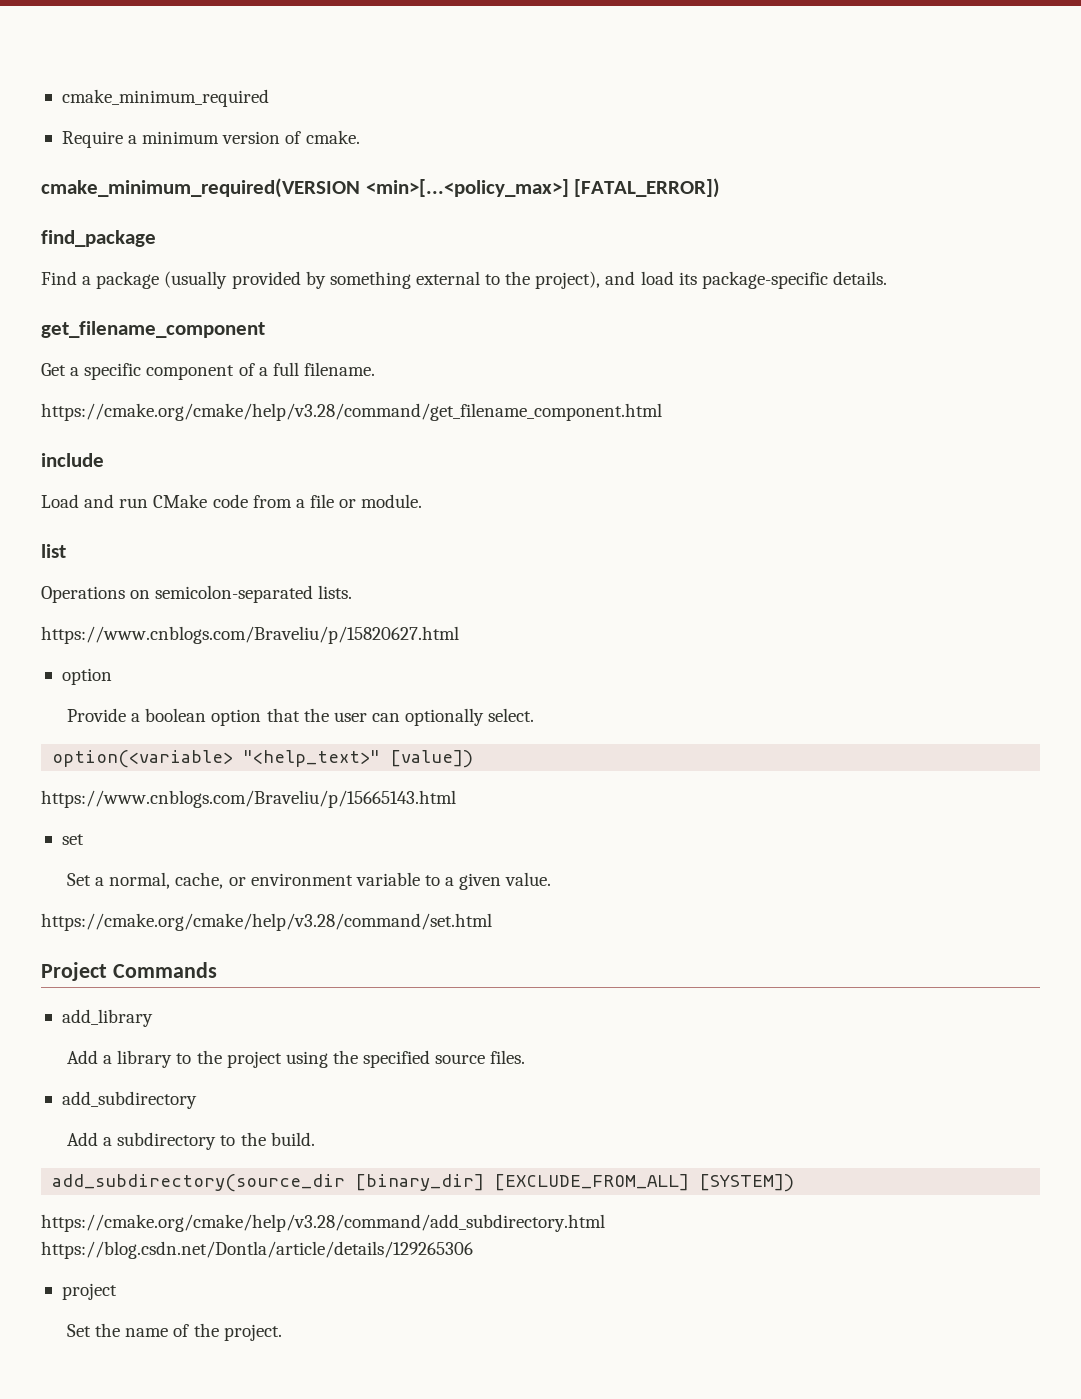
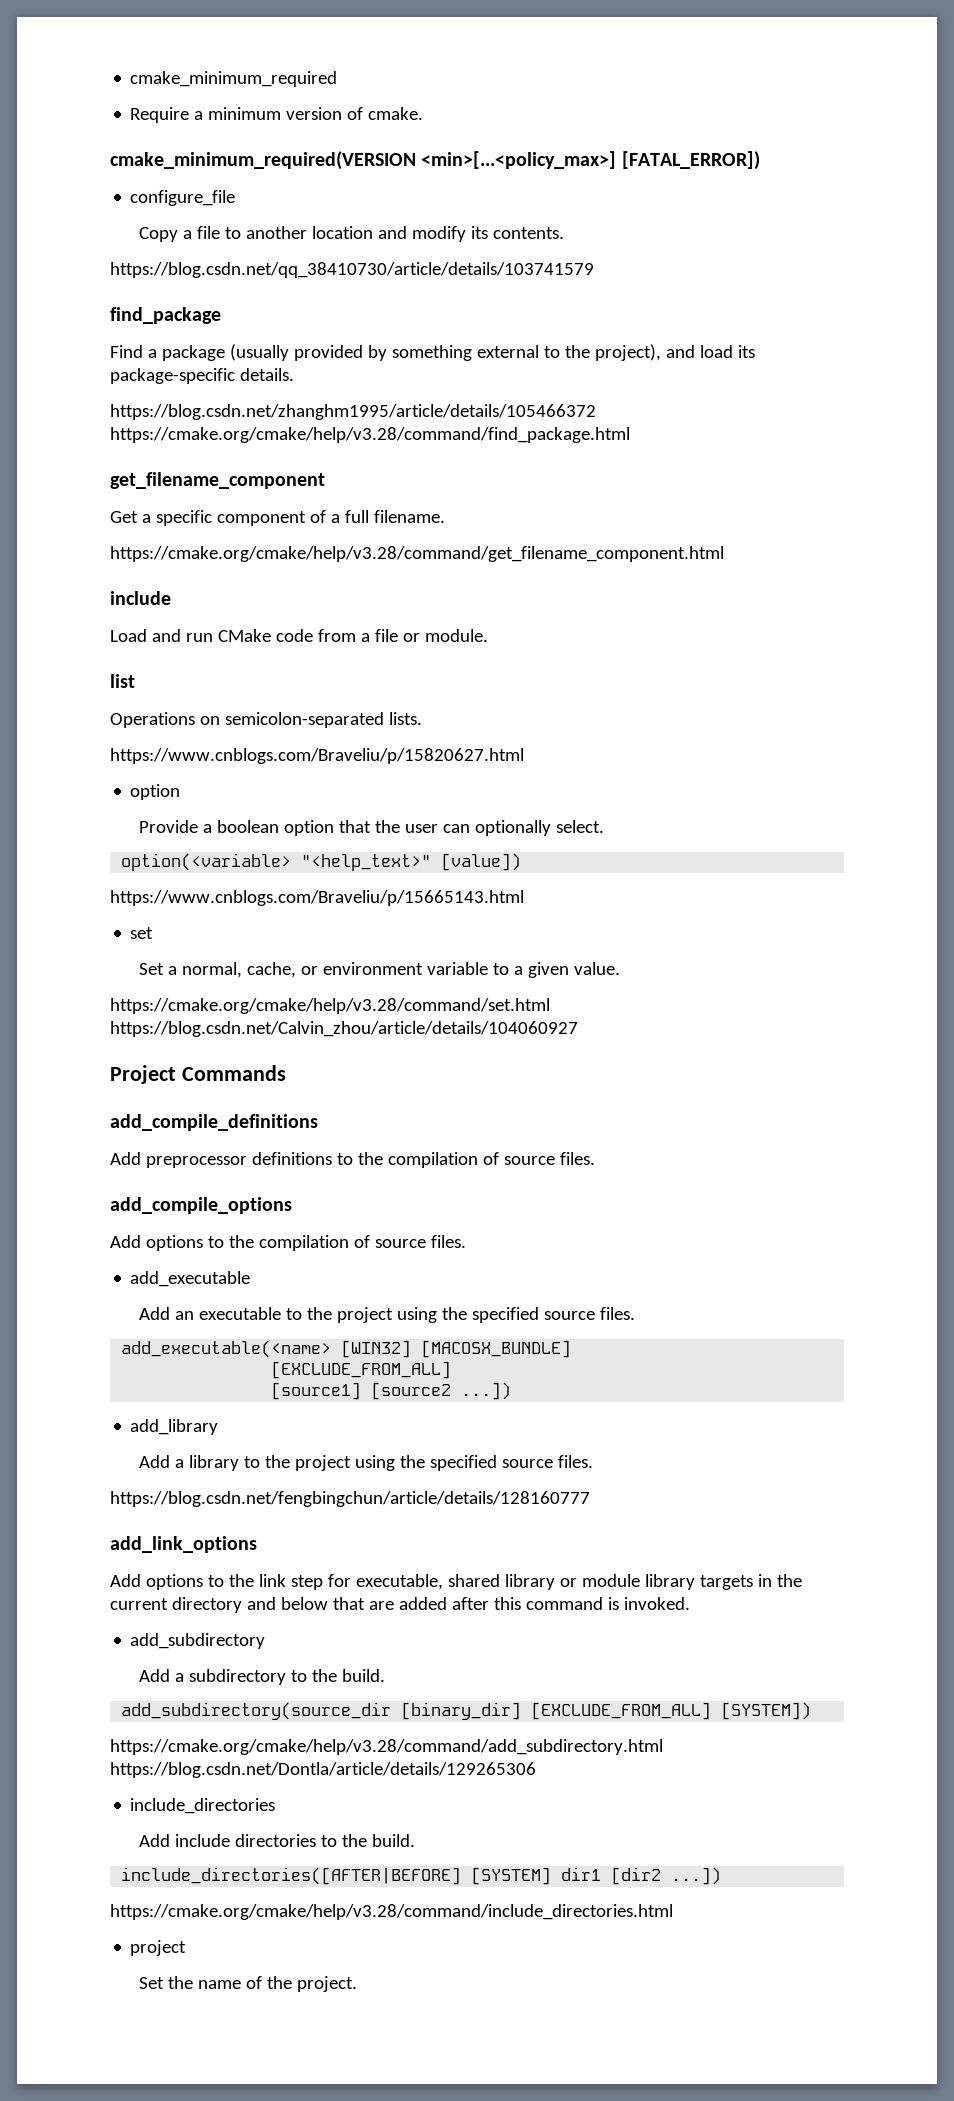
(721, 188) none -> [130,190,236,206] [139,226,565,242] [110,262,594,278] // configure_file // Copy a file to another location and modify its contents. // https://blog.csdn.net/qq_38410730/article/details/103741579
(887, 278) none -> [110,404,596,420] [110,427,630,443] // https://blog.csdn.net/zhanghm1995/article/details/105466372 https://cmake.org/cmake/help/v3.28/command/find_package.html
(492, 922) none -> [110,1021,578,1037] https://blog.csdn.net/Calvin_zhou/article/details/104060927
(217, 970) none -> [110,1114,318,1131] [110,1152,595,1168] [110,1197,292,1214] [110,1235,466,1251] [130,1271,251,1287] [139,1307,636,1323] [121,1340,572,1358] [271,1361,452,1379] [271,1382,512,1400] // add_compile_definitions // Add preprocessor definitions to the compilation of source files. // add_compile_options // Add options to the compilation of source files. // add_executable // Add an executable to the project using the specified source files. // add_executable(<name> [WIN32] [MACOSX_BUNDLE] // [EXCLUDE_FROM_ALL] // [source1] [source2 ...])
(526, 1057) none -> [110,1491,590,1507] [110,1536,257,1553] [110,1574,802,1590] [110,1597,690,1613] // https://blog.csdn.net/fengbingchun/article/details/128160777 // add_link_options // Add options to the link step for executable, shared library or module library targets in the current directory and below that are added after this command is invoked.
(473, 1250) none -> [130,1798,276,1814] [139,1834,416,1847] [121,1867,722,1885] [110,1904,673,1920] // include_directories // Add include directories to the build. // include_directories([AFTER|BEFORE] [SYSTEM] dir1 [dir2 ...]) // https://cmake.org/cmake/help/v3.28/command/include_directories.html

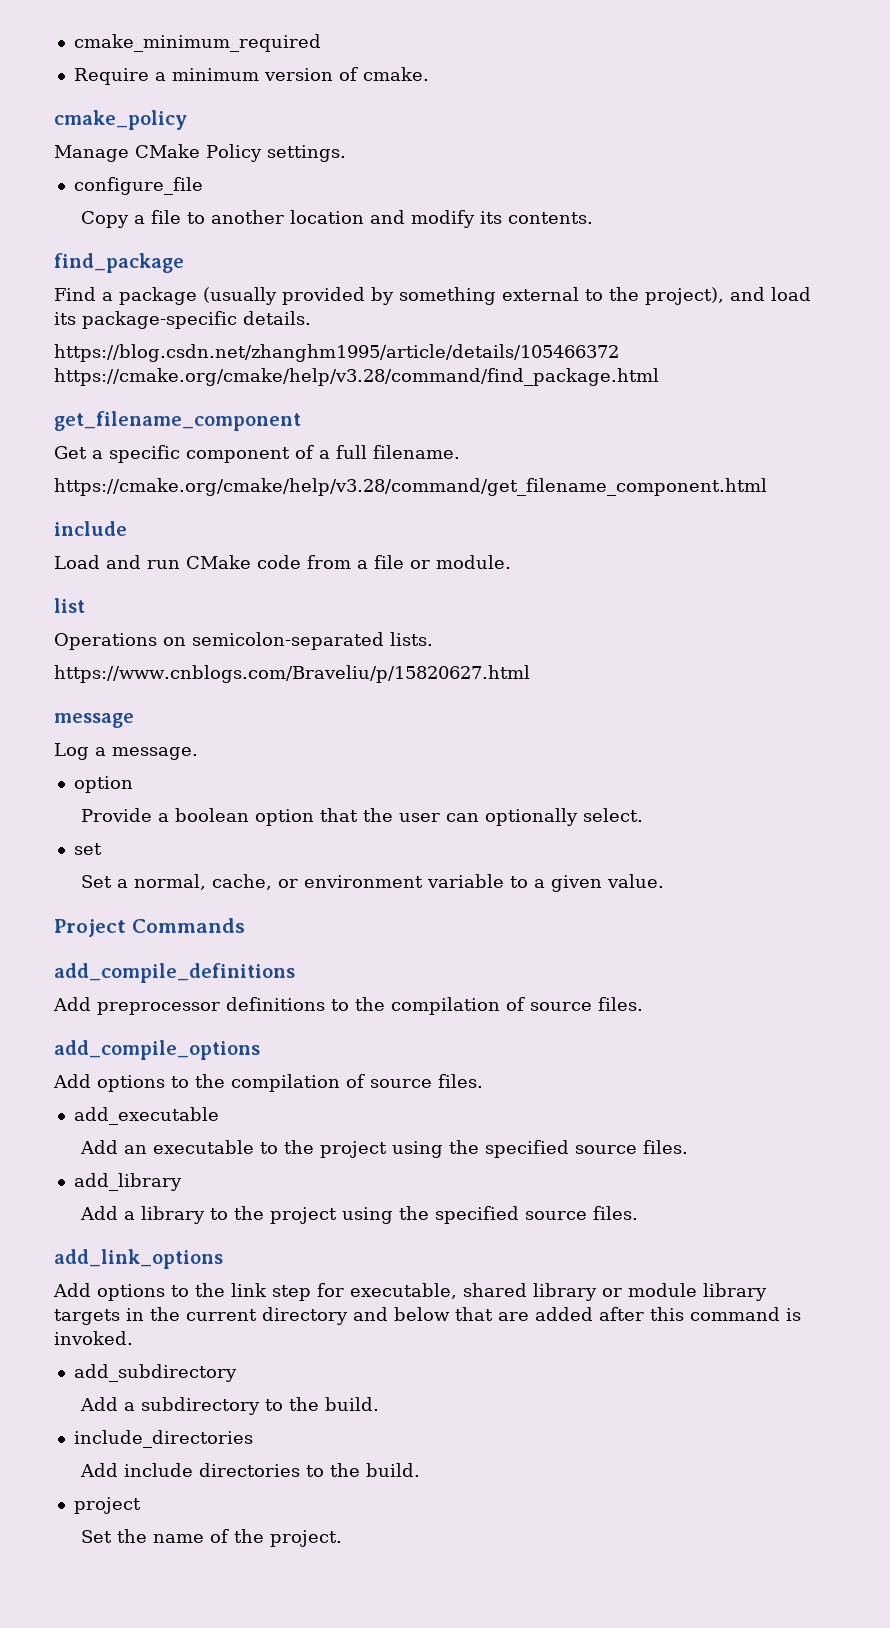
[110,151,760,170] cmake_minimum_required(VERSION <min>[...<policy_max>] [FATAL_ERROR]) -> [54,110,187,130] [54,144,346,162] cmake_policy // Manage CMake Policy settings.
[110,262,594,278] // https://blog.csdn.net/qq_38410730/article/details/103741579 -> (594, 218) none
(524, 756) none -> [54,713,134,728] [54,743,198,760] // message // Log a message.
[121,853,522,871] [110,890,524,906] // option(<variable> "<help_text>" [value]) // https://www.cnblogs.com/Braveliu/p/15665143.html -> (644, 815) none
[110,998,550,1014] [110,1021,578,1037] // https://cmake.org/cmake/help/v3.28/command/set.html https://blog.csdn.net/Calvin_zhou/article/details/104060927 -> (665, 881) none
[121,1340,572,1358] [271,1361,452,1379] [271,1382,512,1400] // add_executable(<name> [WIN32] [MACOSX_BUNDLE] // [EXCLUDE_FROM_ALL] // [source1] [source2 ...]) -> (689, 1147) none
[110,1491,590,1507] // https://blog.csdn.net/fengbingchun/article/details/128160777 -> (639, 1213) none
[121,1702,812,1720] [110,1739,663,1755] [110,1762,536,1778] // add_subdirectory(source_dir [binary_dir] [EXCLUDE_FROM_ALL] [SYSTEM]) // https://cmake.org/cmake/help/v3.28/command/add_subdirectory.html https://blog.csdn.net/Dontla/article/details/129265306 -> (380, 1404) none
[121,1867,722,1885] [110,1904,673,1920] // include_directories([AFTER|BEFORE] [SYSTEM] dir1 [dir2 ...]) // https://cmake.org/cmake/help/v3.28/command/include_directories.html -> (421, 1470) none

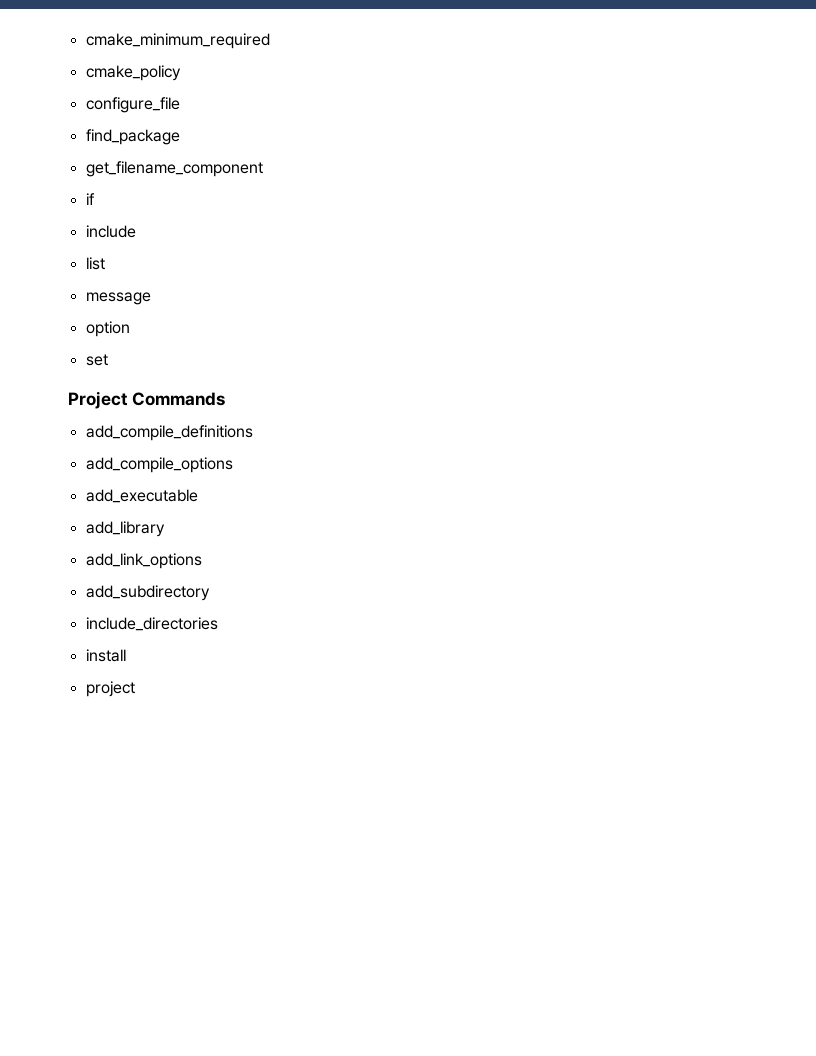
[73,67,429,85] [54,110,187,130] [54,144,346,162] [73,177,203,195] [81,210,594,228] [54,253,184,273] [54,287,811,305] [54,311,311,329] [54,344,619,362] [54,368,659,386] [54,411,301,431] [54,445,460,463] [54,478,767,496] [54,521,127,536] [54,555,511,569] [54,598,85,613] [54,632,433,650] [54,665,530,683] [54,713,134,728] [54,743,198,760] [73,776,133,793] [81,808,644,826] [73,843,102,855] [81,874,665,892] [54,918,245,937] [54,963,295,983] [53,997,643,1015] [54,1040,260,1060] [53,1074,483,1092] [73,1107,219,1125] [80,1140,689,1158] [73,1173,182,1191] [80,1206,639,1224] [54,1249,223,1269] [53,1283,767,1301] [54,1307,801,1325] [54,1331,133,1345] [73,1364,237,1382] [80,1397,380,1415] [73,1430,253,1448] [80,1463,421,1477] [73,1497,141,1514] [81,1529,343,1547] Require a minimum version of cmake. // cmake_policy // Manage CMake Policy settings. // configure_file // Copy a file to another location and modify its contents. // find_package // Find a package (usually provided by something external to the project), and load its package-specific details. // https://blog.csdn.net/zhanghm1995/article/details/105466372 https://cmake.org/cmake/help/v3.28/command/find_package.html // get_filename_component // Get a specific component of a full filename. // https://cmake.org/cmake/help/v3.28/command/get_filename_component.html // include // Load and run CMake code from a file or module. // list // Operations on semicolon-separated lists. // https://www.cnblogs.com/Braveliu/p/15820627.html // message // Log a message. // option // Provide a boolean option that the user can optionally select. // set // Set a normal, cache, or environment variable to a given value. // Project Commands // add_compile_definitions // Add preprocessor definitions to the compilation of source files. // add_compile_options // Add options to the compilation of source files. // add_executable // Add an executable to the project using the specified source files. // add_library // Add a library to the project using the specified source files. // add_link_options // Add options to the link step for executable, shared library or module library targets in the current directory and below that are added after this command is invoked. // add_subdirectory // Add a subdirectory to the build. // include_directories // Add include directories to the build. // project // Set the name of the project. -> [85,65,181,81] [85,97,180,113] [85,129,180,145] [85,161,263,177] [85,193,95,205] [85,225,136,238] [85,257,105,270] [85,292,151,305] [85,321,130,337] [85,354,108,366] [68,391,225,409] [85,425,253,441] [85,457,233,473] [85,489,198,503] [85,521,165,537] [85,553,202,569] [85,585,210,601] [85,617,218,631] [85,649,126,662] [85,681,135,697] cmake_policy // configure_file // find_package // get_filename_component // if // include // list // message // option // set // Project Commands // add_compile_definitions // add_compile_options // add_executable // add_library // add_link_options // add_subdirectory // include_directories // install // project

